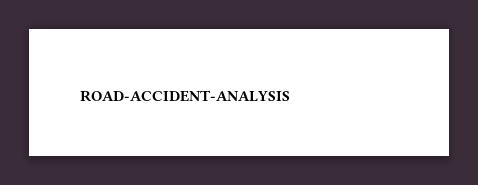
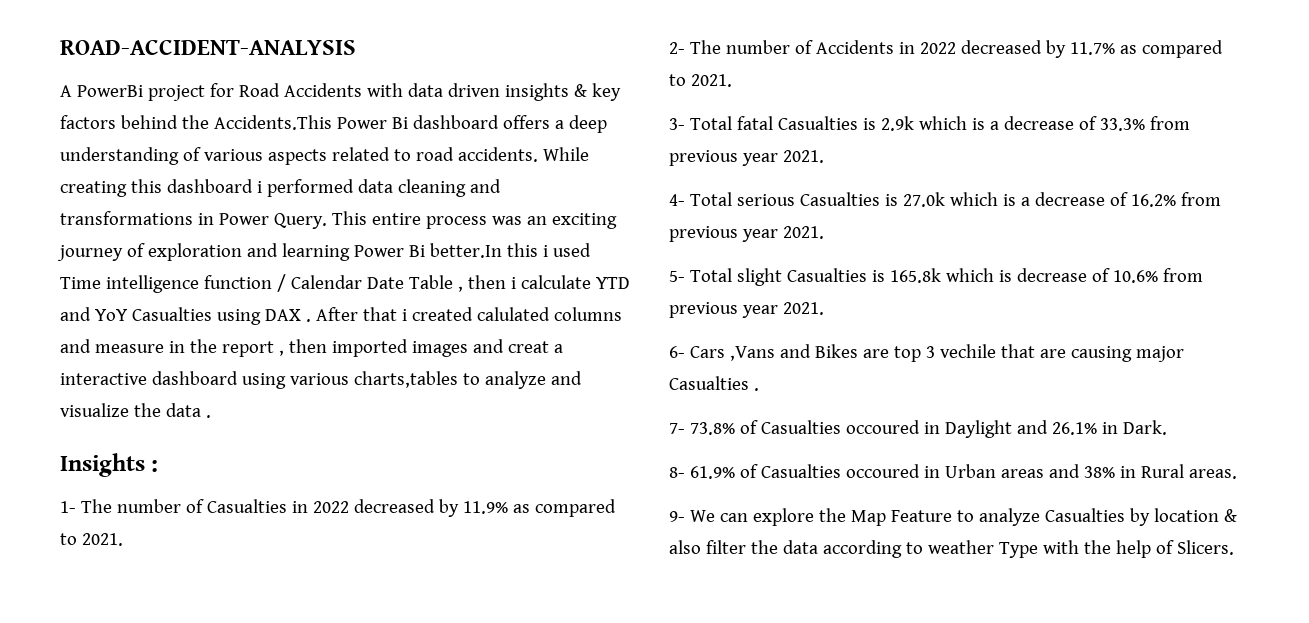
(290, 96) none -> [60,83,621,101] [60,115,607,133] [60,147,589,165] [60,179,501,197] [60,211,617,229] [57,243,591,261] [60,274,630,293] [60,307,622,325] [60,339,563,357] [60,371,582,389] [60,403,211,418] [60,453,159,477] [60,499,616,517] [60,533,123,546] [669,40,1223,58] [669,74,732,87] [669,116,1190,131] [669,150,824,166] [669,192,1221,207] [669,226,824,242] [669,268,1203,286] [669,302,824,318] [669,344,1184,362] [669,376,759,391] [669,420,1167,438] [669,464,1237,479] [669,508,1237,526] [669,540,1234,558] // A PowerBi project for Road Accidents with data driven insights & key factors behind the Accidents.This Power Bi dashboard offers a deep understanding of various aspects related to road accidents. While creating this dashboard i performed data cleaning and transformations in Power Query. This entire process was an exciting journey of exploration and learning Power Bi better.In this i used Time intelligence function / Calendar Date Table , then i calculate YTD and YoY Casualties using DAX . After that i created calulated columns and measure in the report , then imported images and creat a interactive dashboard using various charts,tables to analyze and visualize the data . // Insights : // 1- The number of Casualties in 2022 decreased by 11.9% as compared to 2021. // 2- The number of Accidents in 2022 decreased by 11.7% as compared to 2021. // 3- Total fatal Casualties is 2.9k which is a decrease of 33.3% from previous year 2021. // 4- Total serious Casualties is 27.0k which is a decrease of 16.2% from previous year 2021. // 5- Total slight Casualties is 165.8k which is decrease of 10.6% from previous year 2021. // 6- Cars ,Vans and Bikes are top 3 vechile that are causing major Casualties . // 7- 73.8% of Casualties occoured in Daylight and 26.1% in Dark. // 8- 61.9% of Casualties occoured in Urban areas and 38% in Rural areas. // 9- We can explore the Map Feature to analyze Casualties by location & also filter the data according to weather Type with the help of Slicers.

